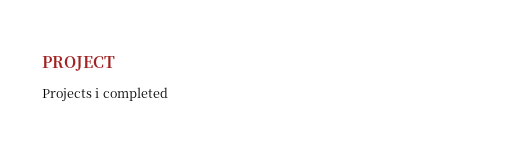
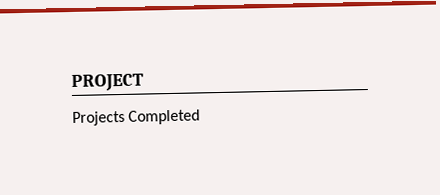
[95,87,168,101] i completed -> [128,109,201,125] Completed

